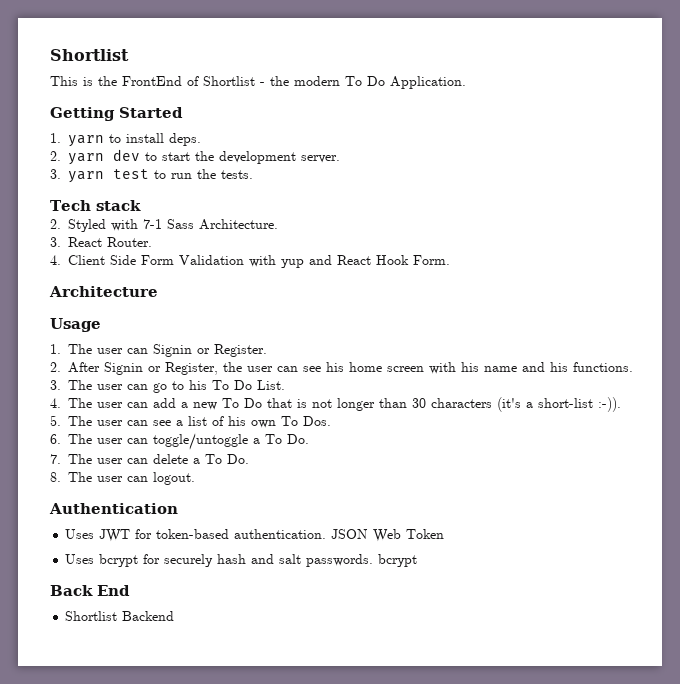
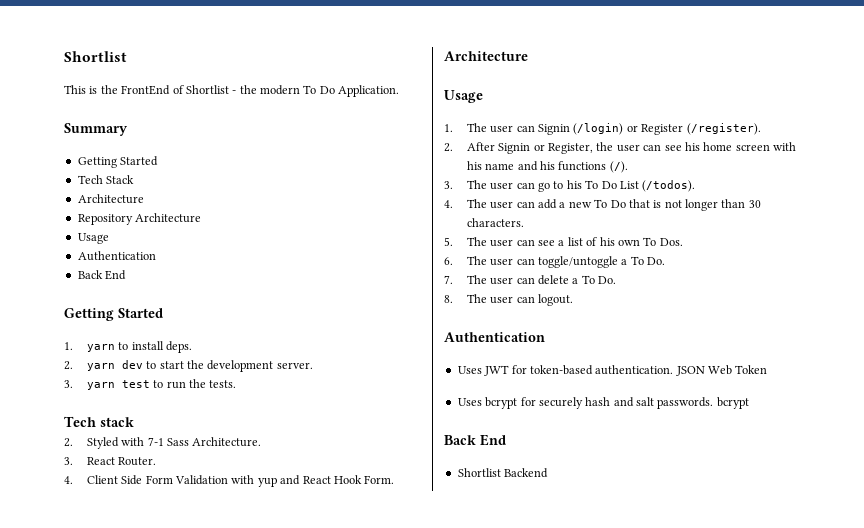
(466, 82) none -> [64,123,128,136] [77,156,159,168] [77,175,135,184] [77,194,144,204] [77,213,202,225] [77,233,109,244] [77,251,156,261] [77,270,127,280] // Summary // Getting Started // Tech Stack // Architecture // Repository Architecture // Usage // Authentication // Back End
[197,344,267,357] or Register. -> [573,123,761,135] (/login) or Register (/register).
[573,362,633,372] functions. -> [558,161,628,173] functions (/).
[257,380,285,390] List. -> [619,180,696,192] List (/todos).
[431,397,621,412] characters (it's a short-list :-)). -> [466,218,524,227] characters.

